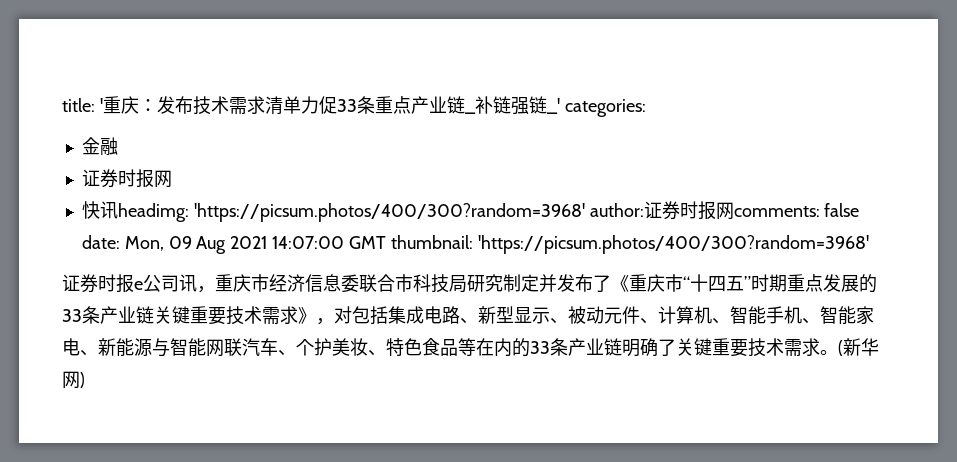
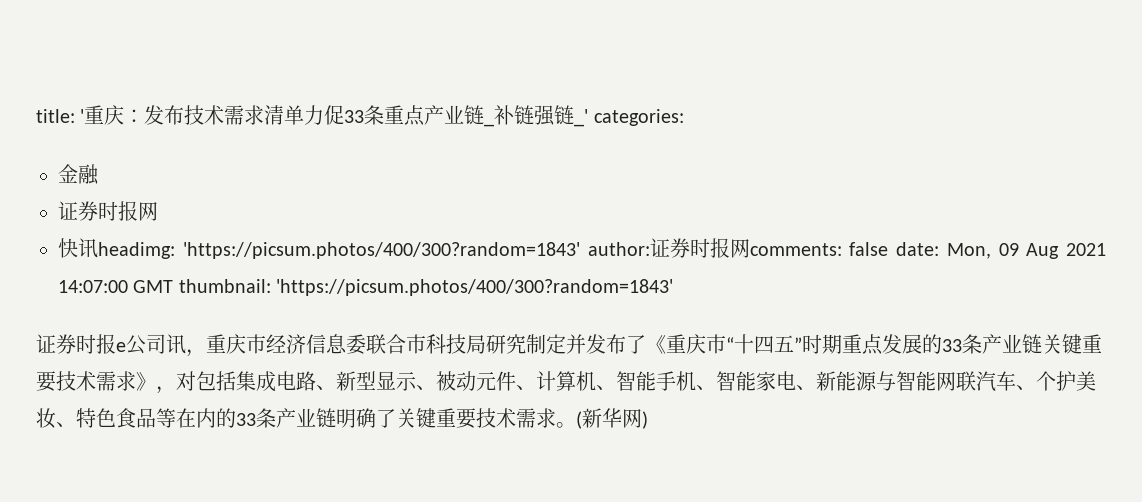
[193,203,585,222] 'https://picsum.photos/400/300?random=3968' -> [182,242,580,259] 'https://picsum.photos/400/300?random=1843'
[477,235,869,254] 'https://picsum.photos/400/300?random=3968' -> [276,279,674,296] 'https://picsum.photos/400/300?random=1843'

